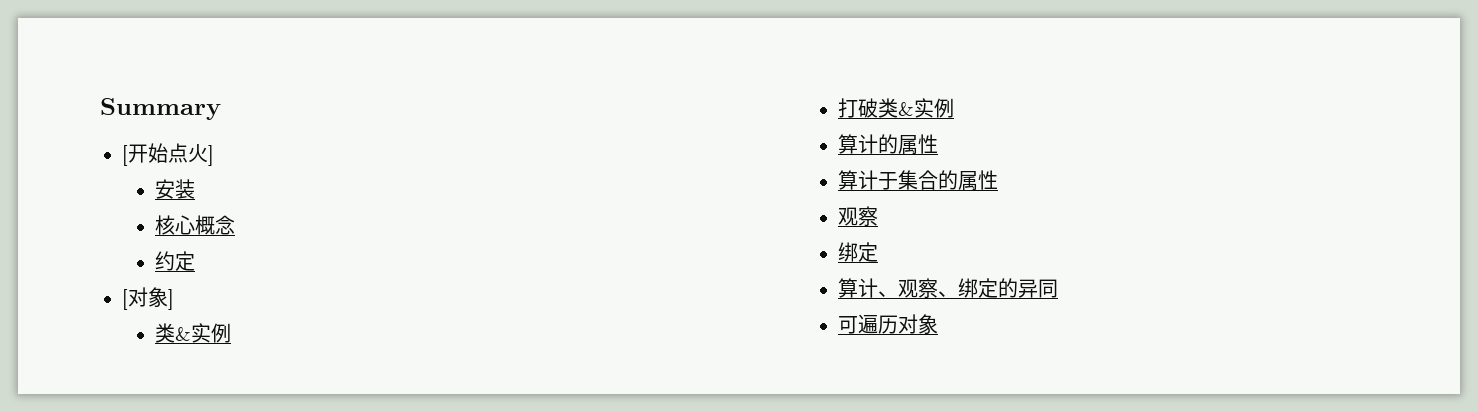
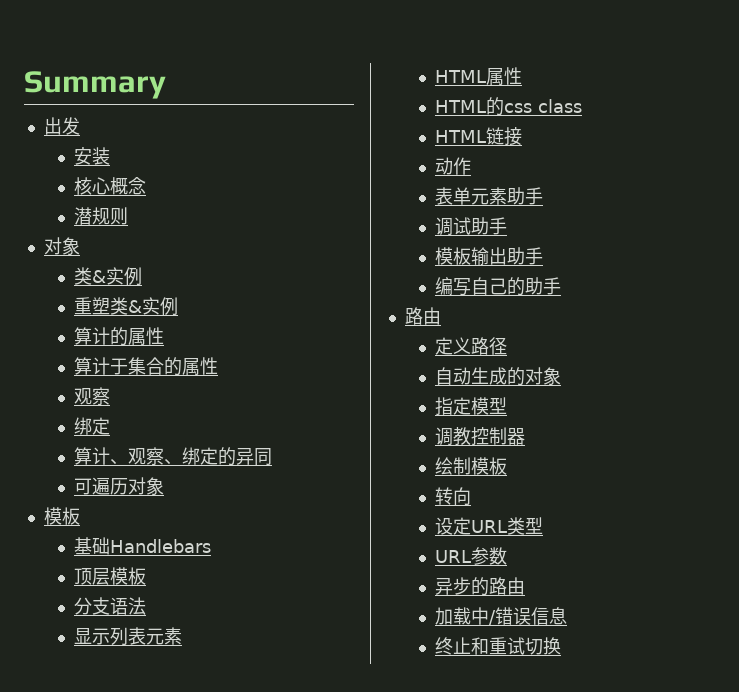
[122,143,214,166] [开始点火] -> [43,117,80,135] 出发
[155,251,196,271] [122,287,174,310] [155,323,232,343] [838,98,879,118] 约定 // [对象] // 类&实例 // 打破 -> [74,207,129,225] [43,237,80,255] [74,267,143,286] [74,297,111,315] 潜规则 // 对象 // 类&实例 // 重塑
(939, 324) none -> [43,507,80,525] [74,537,212,555] [74,567,147,585] [74,597,147,615] [74,627,183,646] [435,67,523,85] [435,97,583,116] [435,127,523,146] [435,157,472,175] [435,187,544,205] [435,217,508,236] [435,247,544,266] [435,277,562,296] [404,307,441,325] [435,337,508,355] [435,367,562,386] [435,397,508,416] [435,427,526,446] [435,457,508,475] [435,487,472,505] [435,517,544,535] [435,547,508,565] [435,577,526,596] [435,607,568,625] [435,637,562,655] // 模板 // 基础Handlebars // 顶层模板 // 分支语法 // 显示列表元素 // HTML属性 // HTML的css class // HTML链接 // 动作 // 表单元素助手 // 调试助手 // 模板输出助手 // 编写自己的助手 // 路由 // 定义路径 // 自动生成的对象 // 指定模型 // 调教控制器 // 绘制模板 // 转向 // 设定URL类型 // URL参数 // 异步的路由 // 加载中/错误信息 // 终止和重试切换

